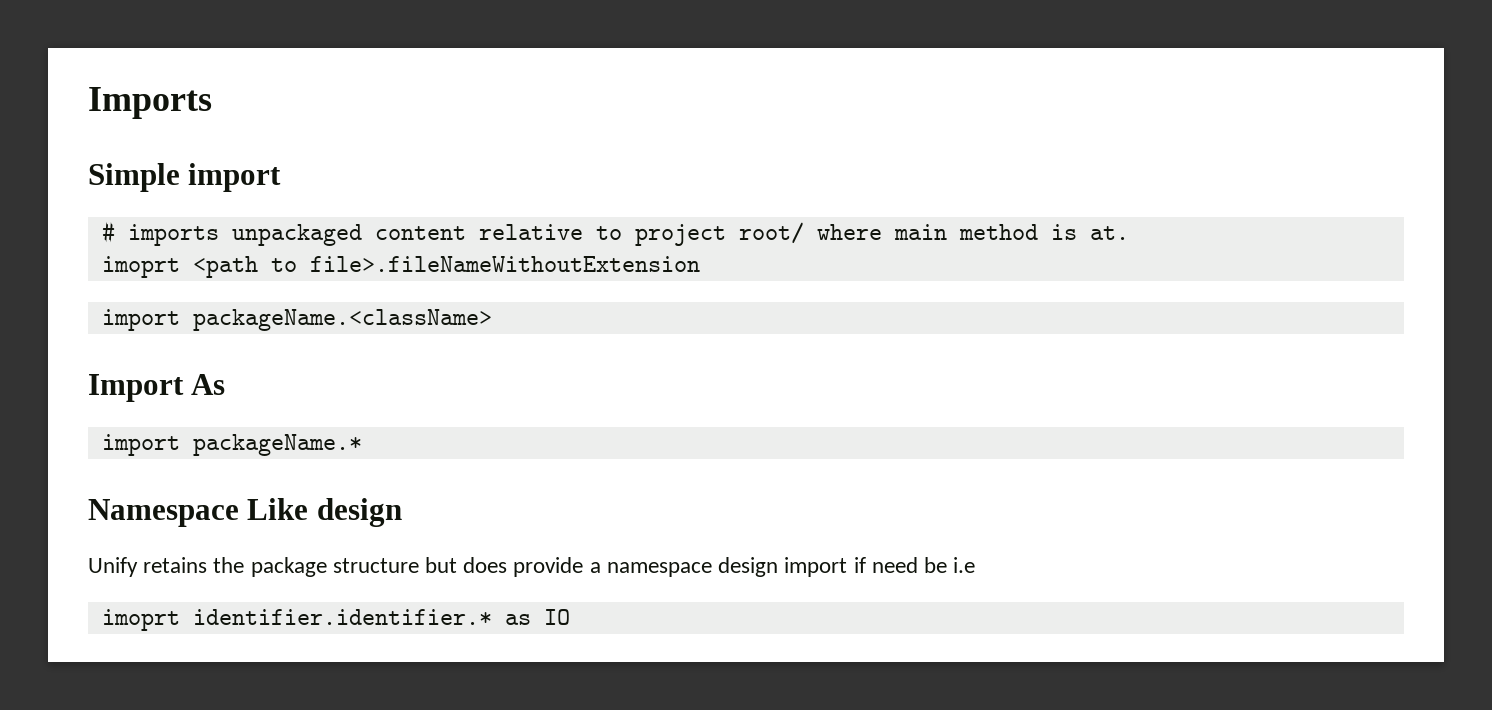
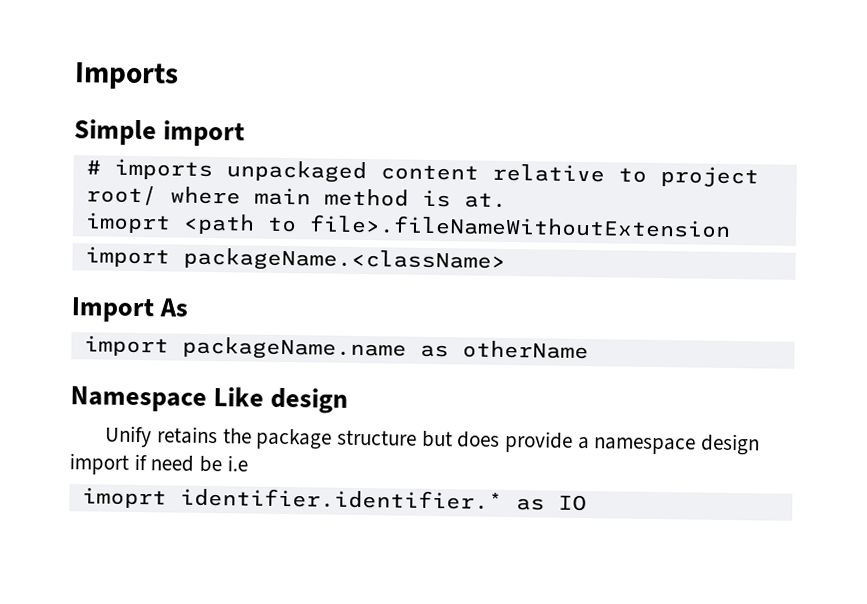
[192,434,362,456] packageName.* -> [181,336,589,361] packageName.name as otherName

